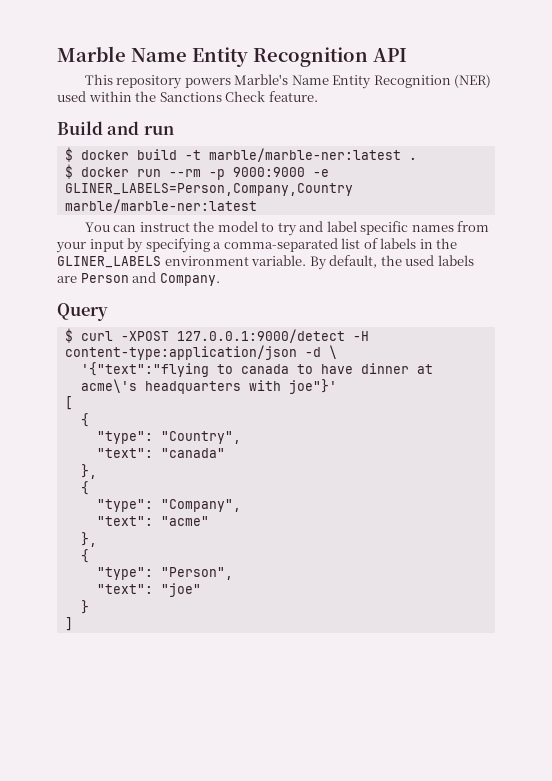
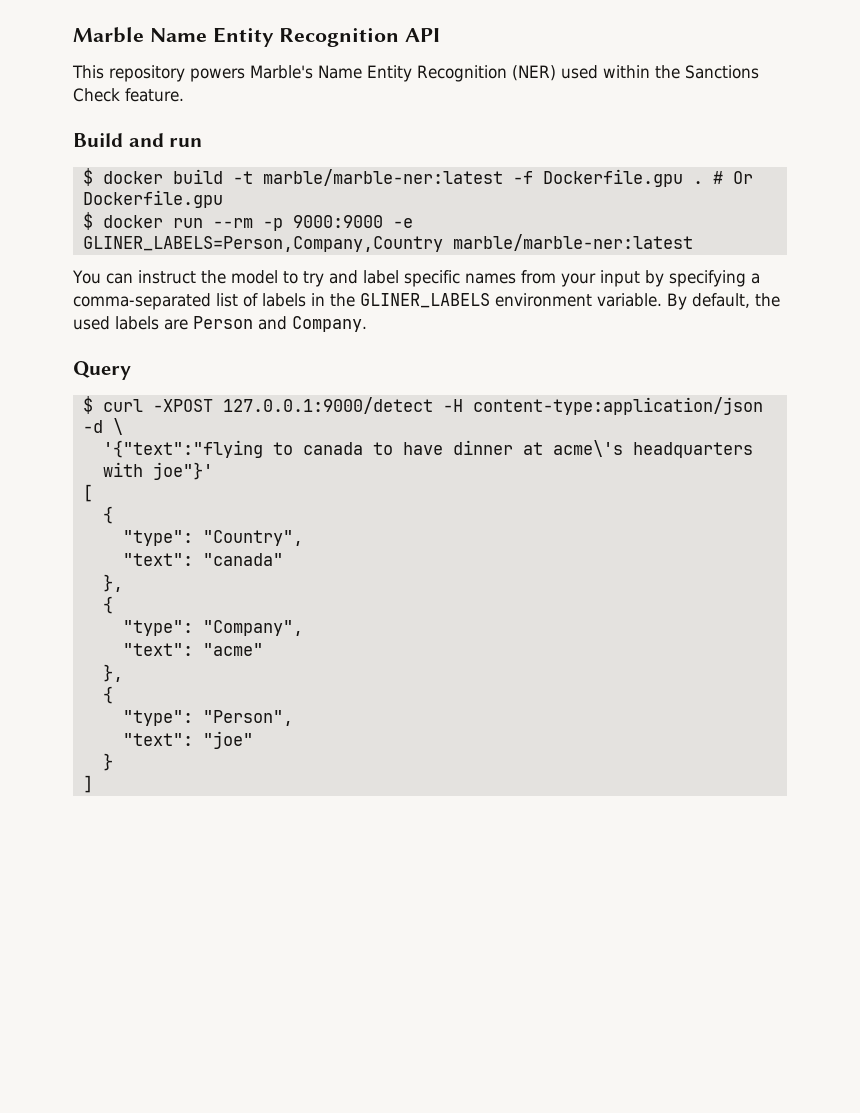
(401, 155) none -> [512,169,683,187] -f Dockerfile.gpu
(417, 158) none -> [712,171,753,184] [82,190,223,208] # Or Dockerfile.gpu

